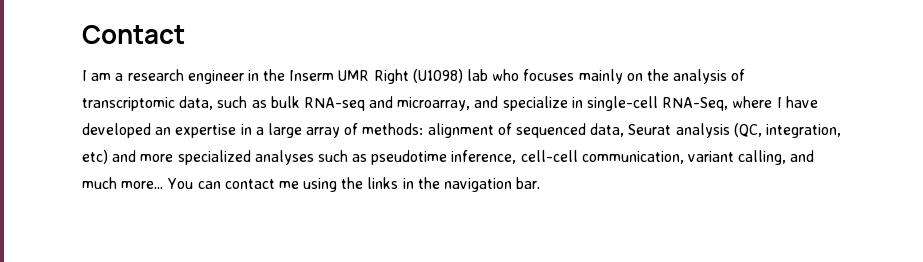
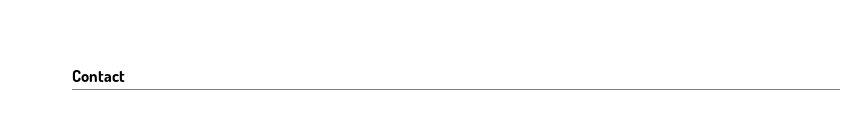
[82,69,746,84] [82,96,818,111] [82,123,841,138] [82,150,815,165] [82,177,541,192] // I am a research engineer in the Inserm UMR Right (U1098) lab who focuses mainly on the analysis of transcriptomic data, such as bulk RNA-seq and microarray, and specialize in single-cell RNA-Seq, where I have developed an expertise in a large array of methods: alignment of sequenced data, Seurat analysis (QC, integration, etc) and more specialized analyses such as pseudotime inference, cell-cell communication, variant calling, and much more... You can contact me using the links in the navigation bar. -> (125, 76) none

